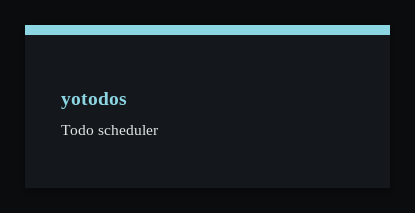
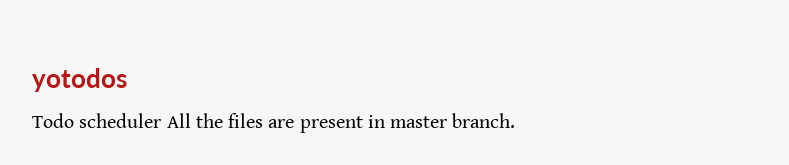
(160, 130) none -> [166,113,516,133] All the files are present in master branch.

